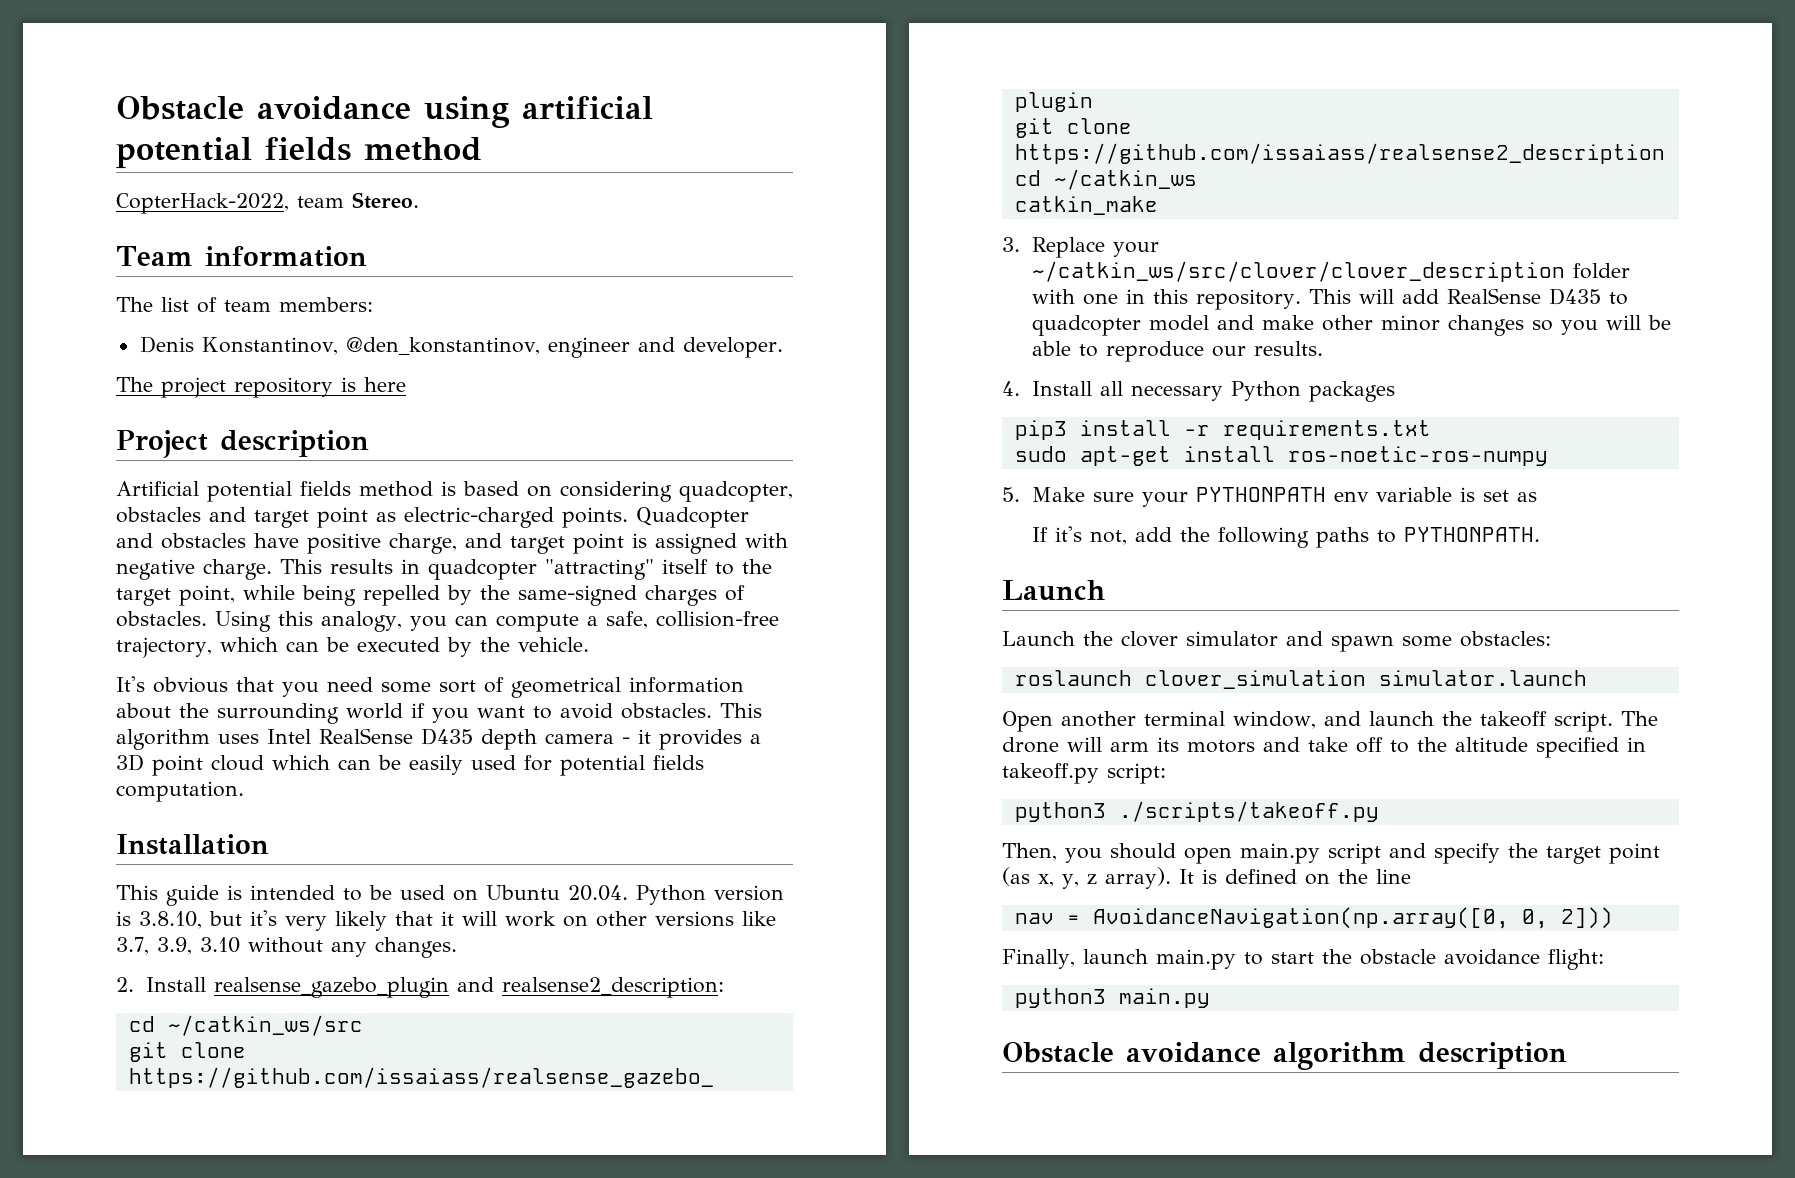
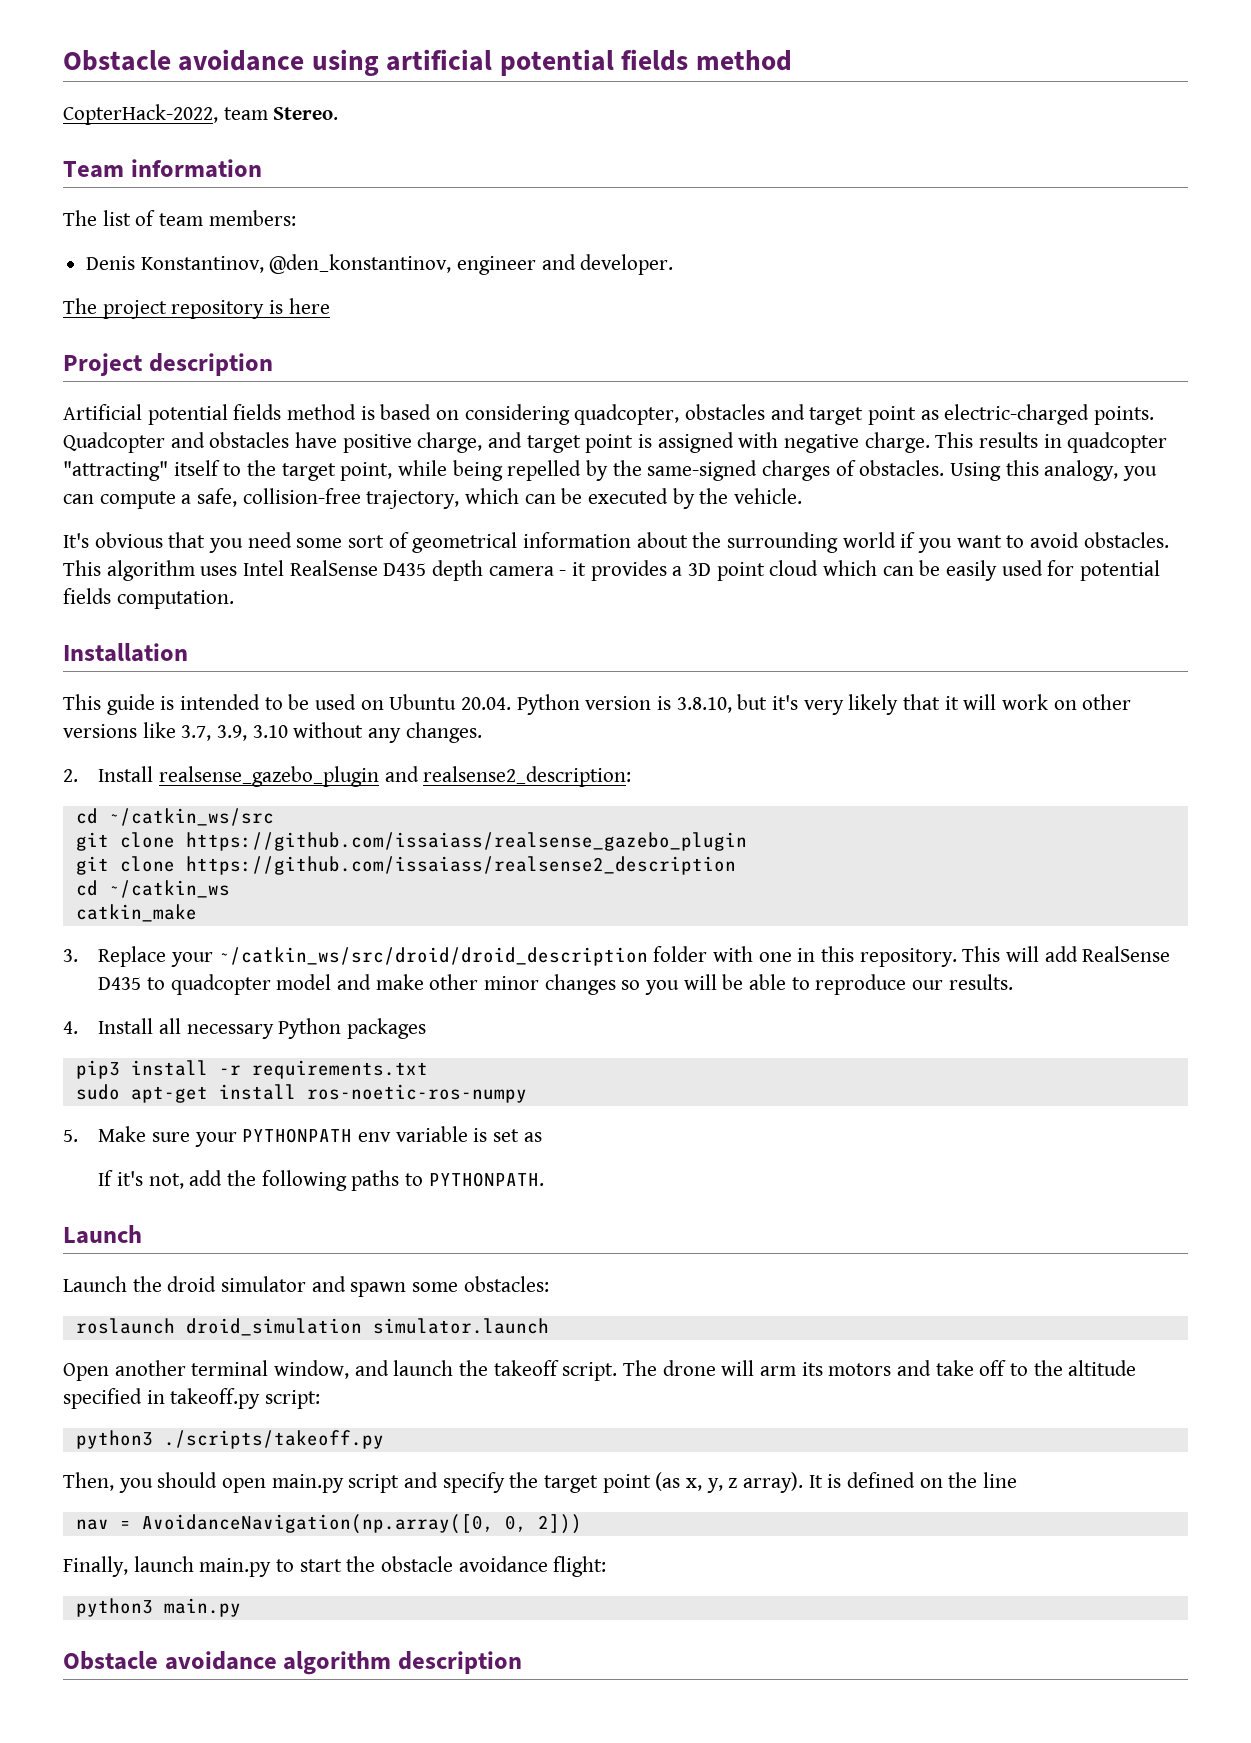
[1031,261,1565,282] ~/catkin_ws/src/clover/clover_description -> [218,947,648,966] ~/catkin_ws/src/droid/droid_description
[1121,631,1178,647] clover -> [167,1276,217,1292] droid
[1144,670,1366,689] clover_simulation -> [185,1318,362,1336] droid_simulation

